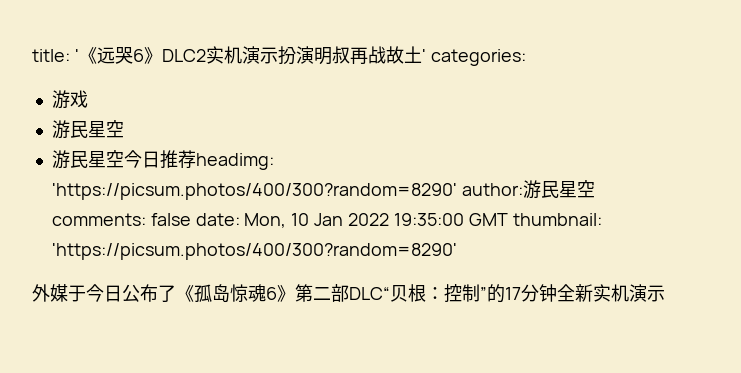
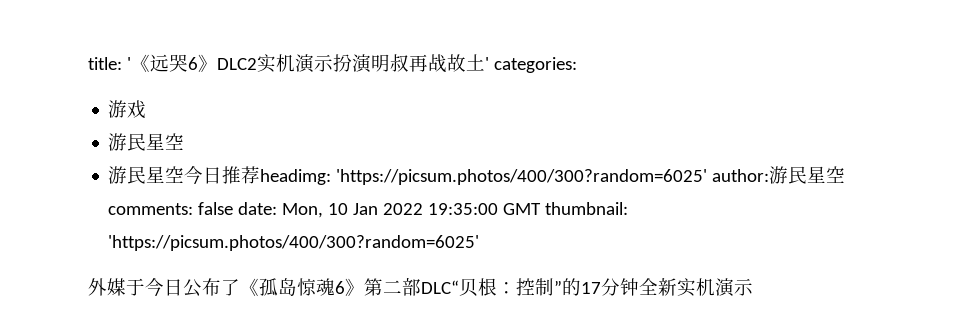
[51,183,457,200] 'https://picsum.photos/400/300?random=8290' -> [336,169,708,185] 'https://picsum.photos/400/300?random=6025'
[51,243,457,260] 'https://picsum.photos/400/300?random=8290' -> [108,235,480,251] 'https://picsum.photos/400/300?random=6025'

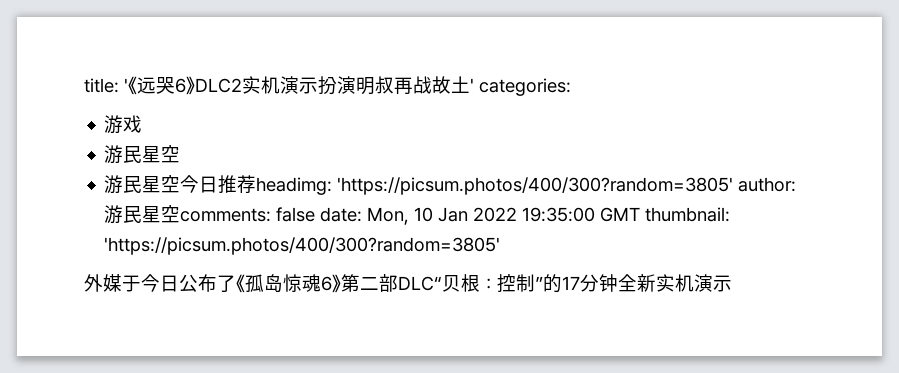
[336,169,708,185] 'https://picsum.photos/400/300?random=6025' -> [337,177,734,195] 'https://picsum.photos/400/300?random=3805'
[108,235,480,251] 'https://picsum.photos/400/300?random=6025' -> [104,237,501,255] 'https://picsum.photos/400/300?random=3805'

